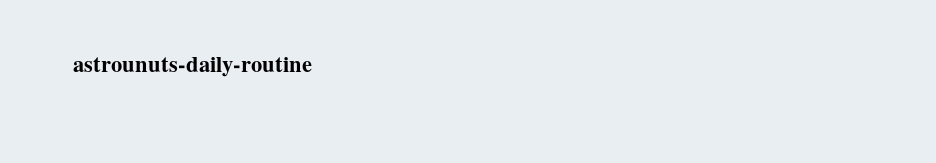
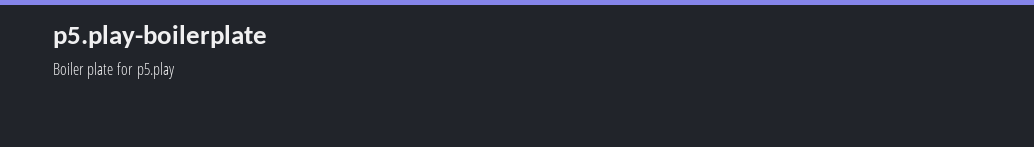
[73,57,312,77] astrounuts-daily-routine -> [53,25,267,48] [53,62,175,79] p5.play-boilerplate // Boiler plate for p5.play

